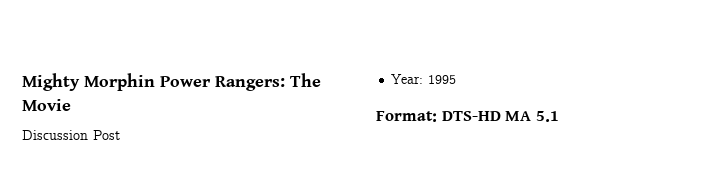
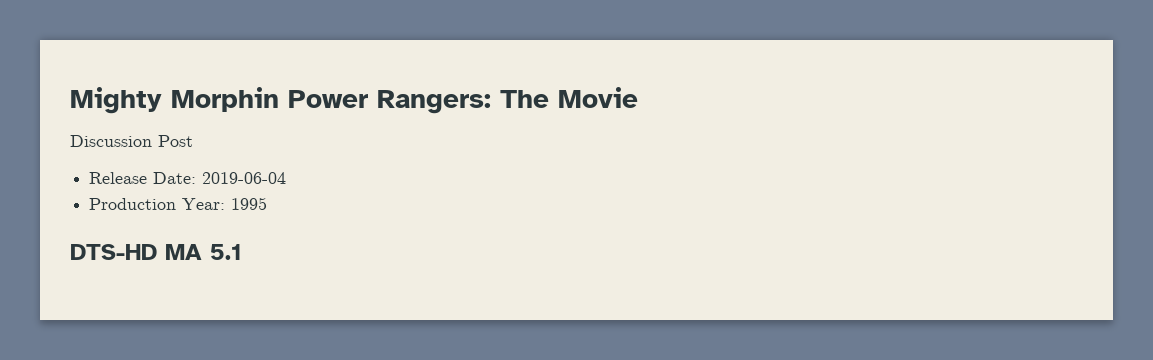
(120, 135) none -> [89,172,287,184] [89,198,177,210] Release Date: 2019-06-04 // Production
[376,111,437,122] Format: -> (268, 203) none

